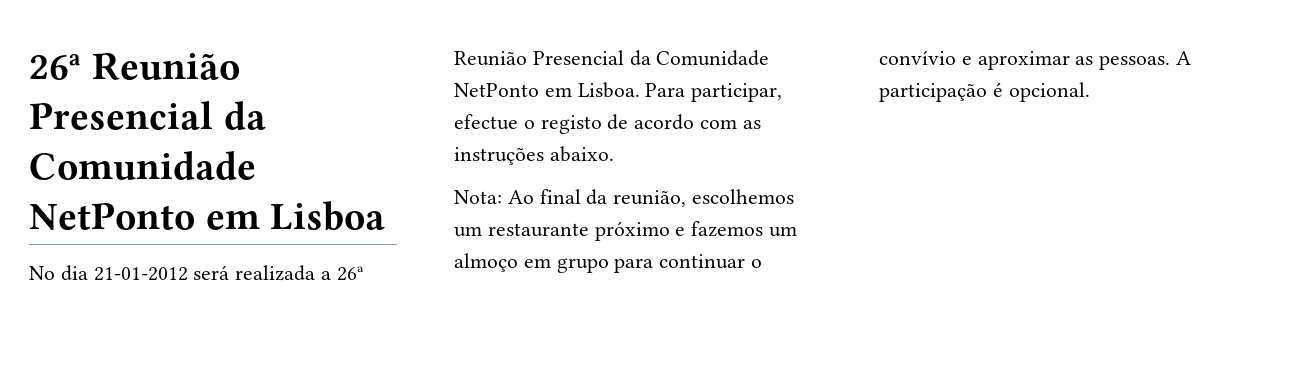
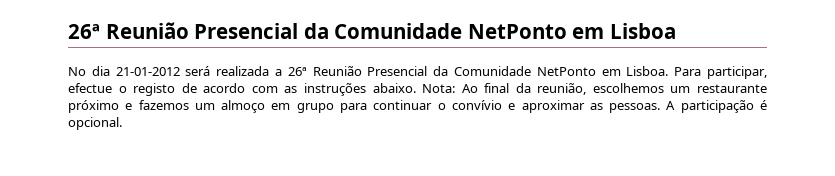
(614, 154) // -> (416, 88) none

